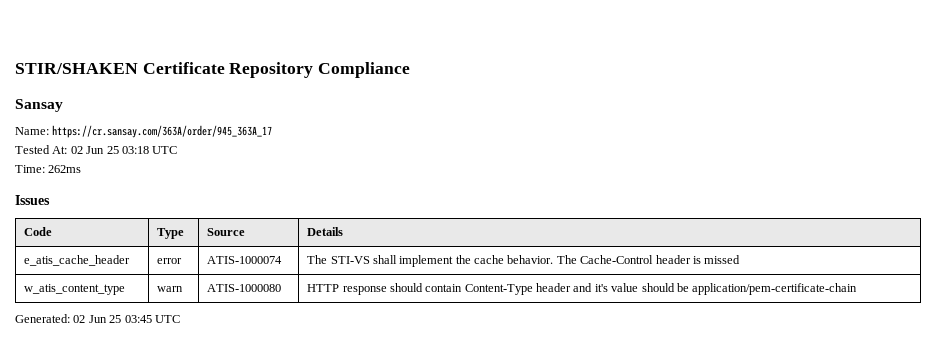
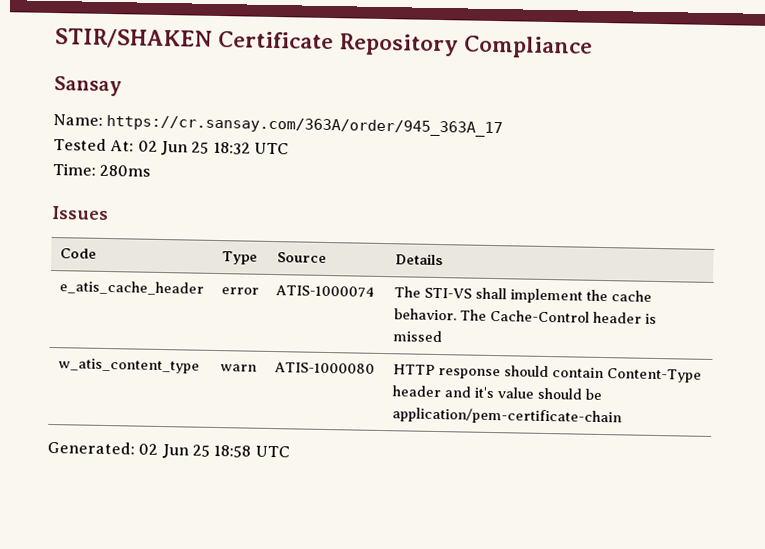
[121,146,149,154] 03:18 -> [212,141,251,155] 18:32
[48,165,82,173] 262ms -> [99,164,151,177] 280ms
[124,315,152,323] 03:45 -> [213,444,252,458] 18:58

